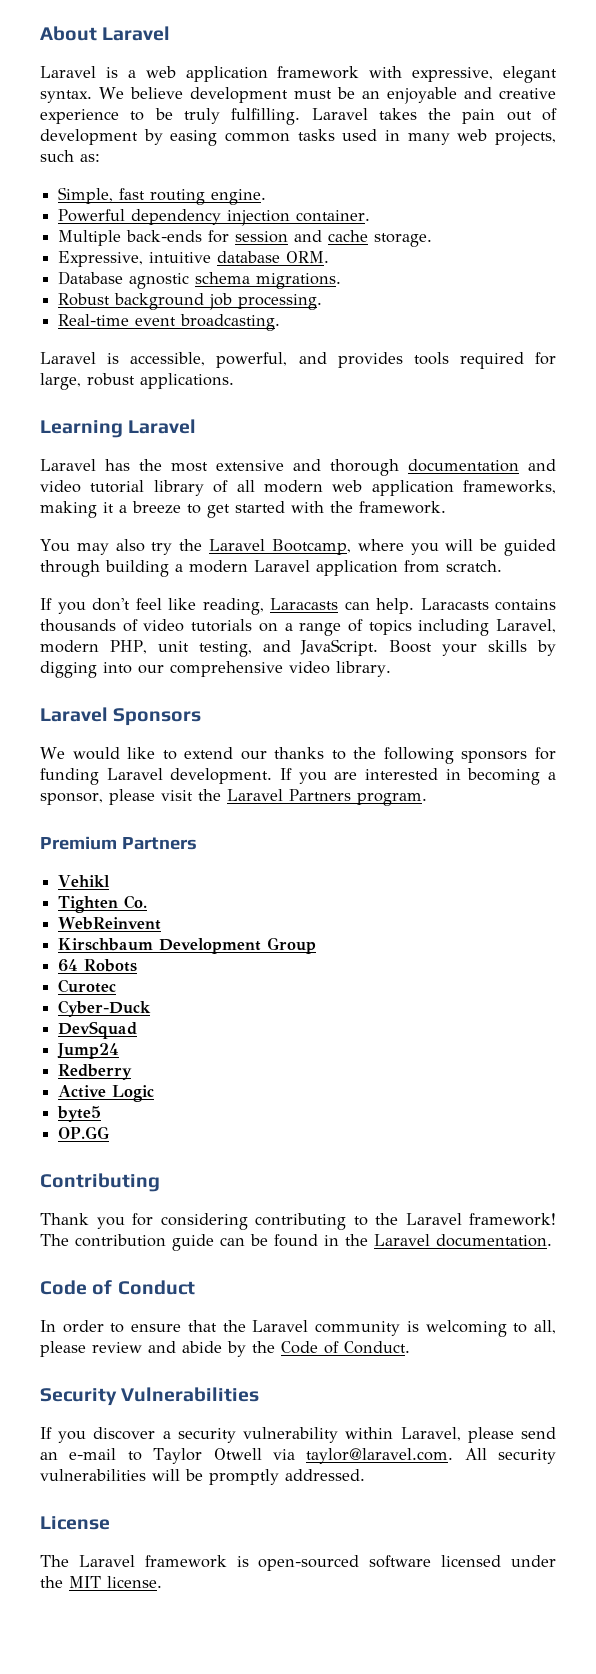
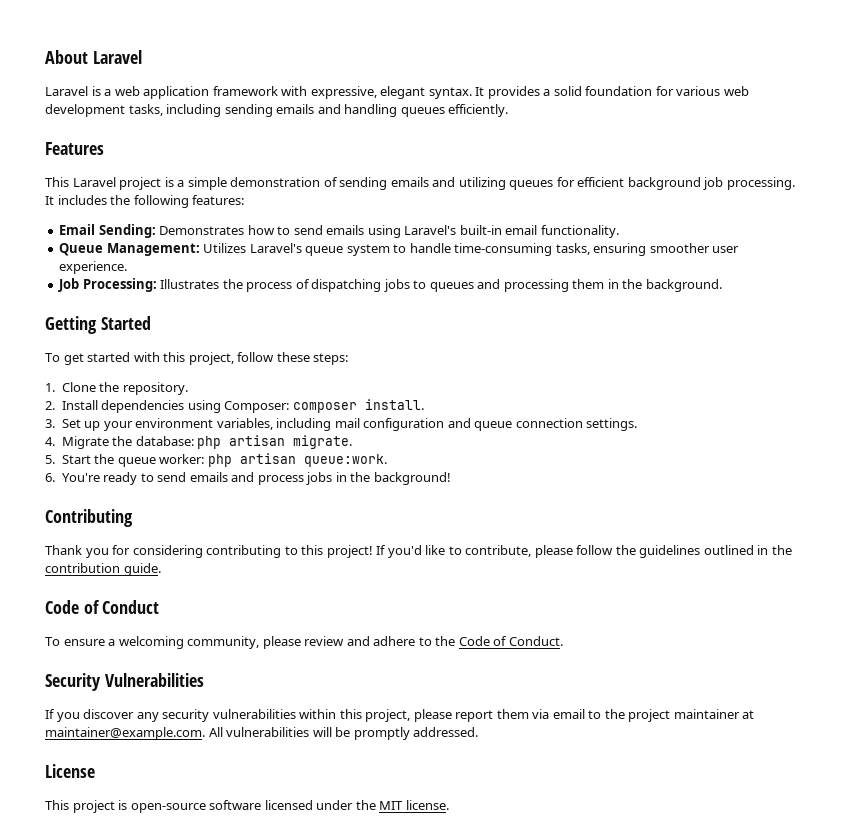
[99,87,556,104] [40,108,558,125] [40,129,557,146] [40,150,100,162] [58,187,267,205] [58,209,371,226] [58,230,433,247] [58,251,330,267] [58,271,342,289] [58,293,323,310] [58,314,281,331] [40,352,556,369] [40,373,234,390] [40,419,197,438] [40,459,556,476] [40,480,556,496] [40,501,446,518] [40,539,556,556] [40,560,502,577] [40,598,556,615] [40,619,556,636] [40,639,556,657] [40,661,391,678] [40,707,202,726] [40,747,556,764] [40,768,557,785] [40,789,427,806] [40,836,197,850] [58,875,111,887] [58,895,148,913] [58,917,162,930] [58,937,317,954] [58,959,138,972] [58,979,117,993] [58,1000,152,1017] [58,1021,138,1039] [57,1043,120,1059] [58,1064,133,1080] [58,1085,155,1102] [57,1106,102,1122] [58,1126,110,1139] We believe development must be an enjoyable and creative experience to be truly fulfilling. Laravel takes the pain out of development by easing common tasks used in many web projects, such as: // Simple, fast routing engine. // Powerful dependency injection container. // Multiple back-ends for session and cache storage. // Expressive, intuitive database ORM. // Database agnostic schema migrations. // Robust background job processing. // Real-time event broadcasting. // Laravel is accessible, powerful, and provides tools required for large, robust applications. // Learning Laravel // Laravel has the most extensive and thorough documentation and video tutorial library of all modern web application frameworks, making it a breeze to get started with the framework. // You may also try the Laravel Bootcamp, where you will be guided through building a modern Laravel application from scratch. // If you don't feel like reading, Laracasts can help. Laracasts contains thousands of video tutorials on a range of topics including Laravel, modern PHP, unit testing, and JavaScript. Boost your skills by digging into our comprehensive video library. // Laravel Sponsors // We would like to extend our thanks to the following sponsors for funding Laravel development. If you are interested in becoming a sponsor, please visit the Laravel Partners program. // Premium Partners // Vehikl // Tighten Co. // WebReinvent // Kirschbaum Development Group // 64 Robots // Curotec // Cyber-Duck // DevSquad // Jump24 // Redberry // Active Logic // byte5 // OP.GG -> [475,86,749,99] [45,104,509,117] [45,142,104,155] [45,177,795,190] [45,195,245,208] [59,224,619,238] [59,243,740,256] [59,261,128,274] [58,278,722,292] [45,316,151,334] [45,352,349,365] [45,382,188,395] [45,399,424,413] [45,418,638,431] [45,435,353,449] [45,453,387,467] [45,472,451,485] It provides a solid foundation for various web development tasks, including sending emails and handling queues efficiently. // Features // This Laravel project is a simple demonstration of sending emails and utilizing queues for efficient background job processing. It includes the following features: // Email Sending: Demonstrates how to send emails using Laravel's built-in email functionality. // Queue Management: Utilizes Laravel's queue system to handle time-consuming tasks, ensuring smoother user experience. // Job Processing: Illustrates the process of dispatching jobs to queues and processing them in the background. // Getting Started // To get started with this project, follow these steps: // 1. Clone the repository. // 2. Install dependencies using Composer: composer install. // 3. Set up your environment variables, including mail configuration and queue connection settings. // 4. Migrate the database: php artisan migrate. // 5. Start the queue worker: php artisan queue:work. // 6. You're ready to send emails and process jobs in the background!
[375,1213,556,1226] [40,1234,552,1251] [40,1280,195,1295] [40,1320,557,1337] the Laravel framework! The contribution guide can be found in the Laravel documentation. // Code of Conduct // In order to ensure that the Laravel community is welcoming to all, -> [301,545,792,558] [45,563,161,576] [45,600,160,614] [45,636,260,649] this project! If you'd like to contribute, please follow the guidelines outlined in the contribution guide. // Code of Conduct // To ensure a welcoming community,
[182,1341,246,1357] abide by -> [373,636,432,646] adhere to
[162,1427,556,1443] [40,1448,556,1464] a security vulnerability within Laravel, please send an e-mail to Taylor Otwell via taylor@laravel.com. All security -> [136,709,755,722] [45,727,223,740] any security vulnerabilities within this project, please report them via email to the project maintainer at maintainer@example.com. All
[40,1555,360,1571] The Laravel framework is open-sourced -> [45,800,206,813] This project is open-source

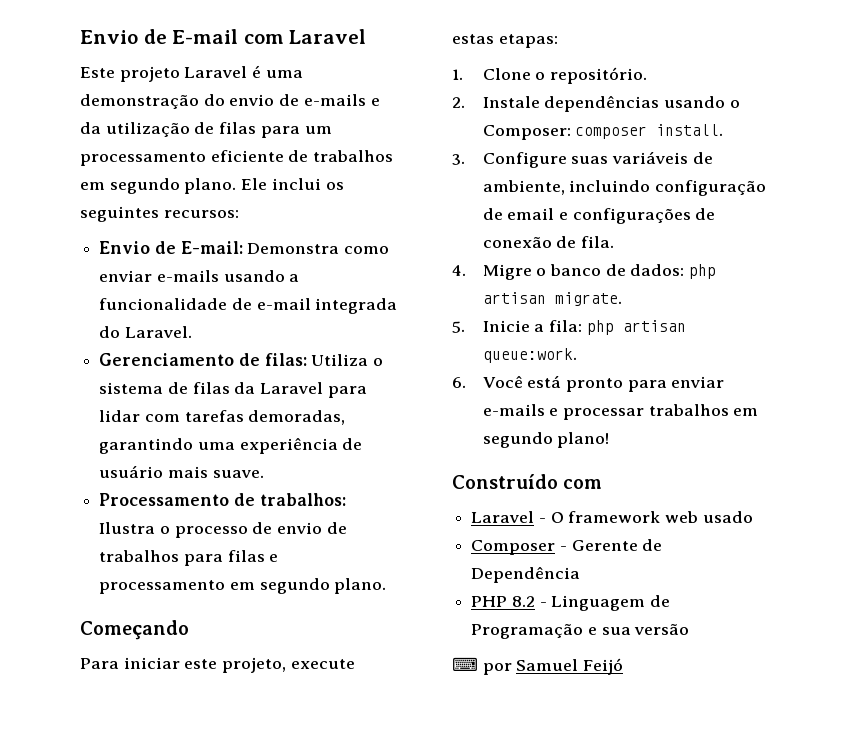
[45,50,142,64] [45,86,749,99] [45,104,509,117] [45,142,104,155] [45,177,795,190] [45,195,245,208] [59,224,619,238] [59,243,740,256] [59,261,128,274] [58,278,722,292] [45,316,151,334] [45,352,349,365] About Laravel // Laravel is a web application framework with expressive, elegant syntax. It provides a solid foundation for various web development tasks, including sending emails and handling queues efficiently. // Features // This Laravel project is a simple demonstration of sending emails and utilizing queues for efficient background job processing. It includes the following features: // Email Sending: Demonstrates how to send emails using Laravel's built-in email functionality. // Queue Management: Utilizes Laravel's queue system to handle time-consuming tasks, ensuring smoother user experience. // Job Processing: Illustrates the process of dispatching jobs to queues and processing them in the background. // Getting Started // To get started with this project, follow these steps: -> [80,29,367,44] [80,65,303,82] [80,94,380,109] [80,122,332,138] [80,150,394,166] [80,178,344,194] [80,206,239,222] [99,241,390,254] [99,270,300,282] [99,298,398,314] [99,326,192,338] [99,353,384,366] [99,382,367,398] [99,410,346,425] [99,437,363,454] [99,465,264,478] [99,493,346,506] [99,522,347,538] [99,550,279,566] [99,578,387,594] [80,620,189,640] [80,657,355,673] [452,34,558,48] Envio de E-mail com Laravel // Este projeto Laravel é uma demonstração do envio de e-mails e da utilização de filas para um processamento eficiente de trabalhos em segundo plano. Ele inclui os seguintes recursos: // Envio de E-mail: Demonstra como enviar e-mails usando a funcionalidade de e-mail integrada do Laravel. // Gerenciamento de filas: Utiliza o sistema de filas da Laravel para lidar com tarefas demoradas, garantindo uma experiência de usuário mais suave. // Processamento de trabalhos: Ilustra o processo de envio de trabalhos para filas e processamento em segundo plano. // Começando // Para iniciar este projeto, execute estas etapas:
[99,382,188,395] the repository. -> [535,67,647,84] o repositório.
[61,400,221,413] Install dependencies using -> [482,95,740,112] Instale dependências usando o
[61,418,638,431] [45,436,194,449] Set up your environment variables, including mail configuration and queue connection settings. // 4. Migrate the database: -> [482,151,713,168] [482,180,766,196] [482,208,716,224] [482,236,614,248] [452,264,685,280] Configure suas variáveis de ambiente, incluindo configuração de email e configurações de conexão de fila. // 4. Migre o banco de dados:
[61,454,205,467] Start the queue worker: -> [482,320,582,332] Inicie a fila:
[61,472,451,485] [45,509,133,527] [45,545,792,558] [45,563,161,576] [45,600,160,614] [45,636,563,649] [45,673,204,691] [45,709,755,722] [45,727,479,740] [45,764,95,778] [45,800,449,813] You're ready to send emails and process jobs in the background! // Contributing // Thank you for considering contributing to this project! If you'd like to contribute, please follow the guidelines outlined in the contribution guide. // Code of Conduct // To ensure a welcoming community, please review and adhere to the Code of Conduct. // Security Vulnerabilities // If you discover any security vulnerabilities within this project, please report them via email to the project maintainer at maintainer@example.com. All vulnerabilities will be promptly addressed. // License // This project is open-source software licensed under the MIT license. -> [482,375,725,392] [482,404,759,420] [482,432,610,448] [452,474,603,489] [471,511,753,523] [471,539,663,555] [471,566,581,583] [471,595,671,611] [471,624,690,639] [452,657,624,675] Você está pronto para enviar e-mails e processar trabalhos em segundo plano! // Construído com // Laravel - O framework web usado // Composer - Gerente de Dependência // PHP 8.2 - Linguagem de Programação e sua versão // ⌨ por Samuel Feijó

